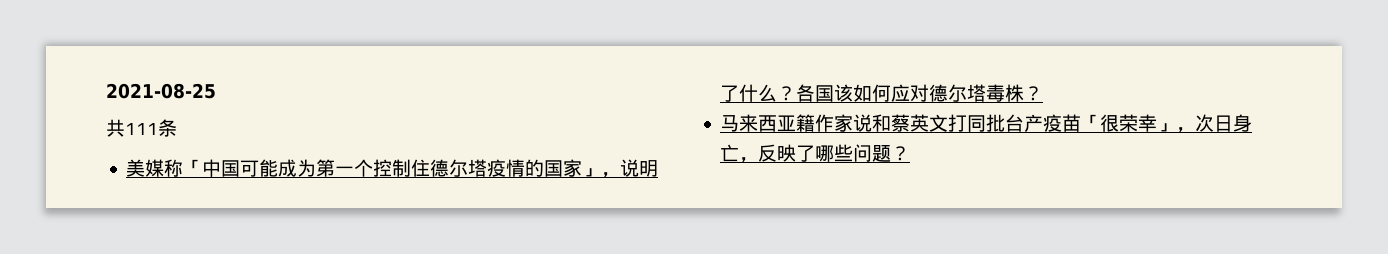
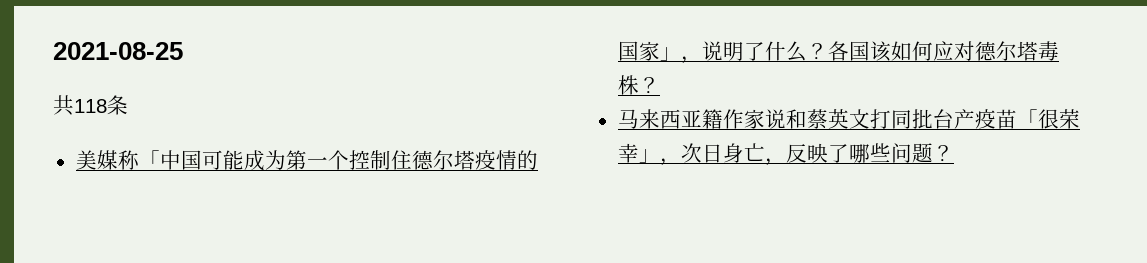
[125,123,158,135] 111 -> [74,99,107,113] 118

